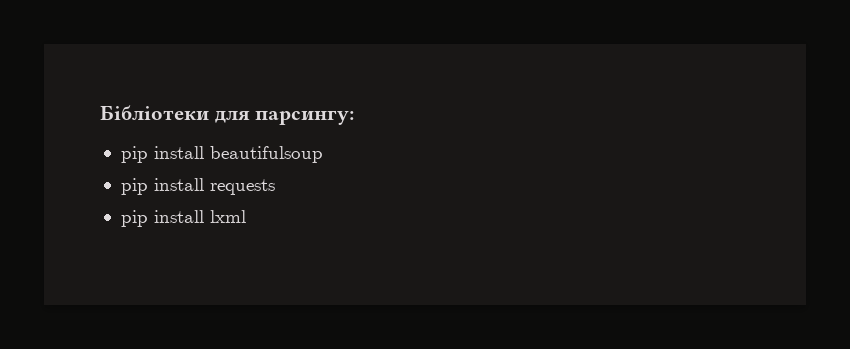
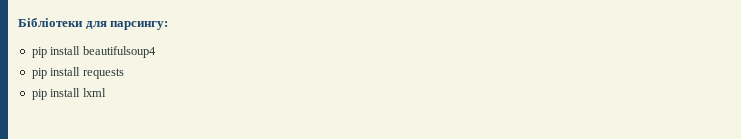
[209,146,323,163] beautifulsoup -> [82,46,156,58] beautifulsoup4

